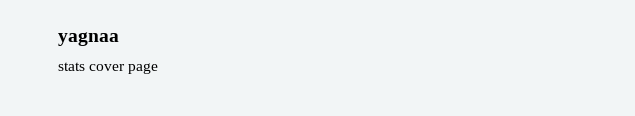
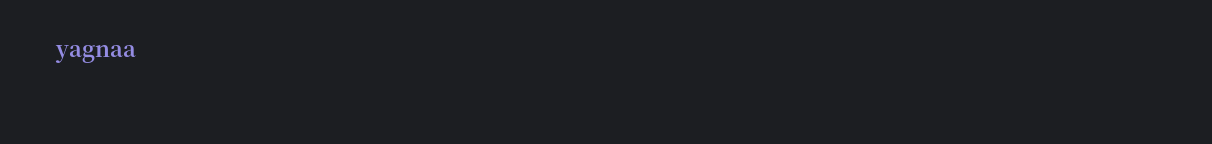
[58,62,159,74] // stats cover page -> (136, 54) none

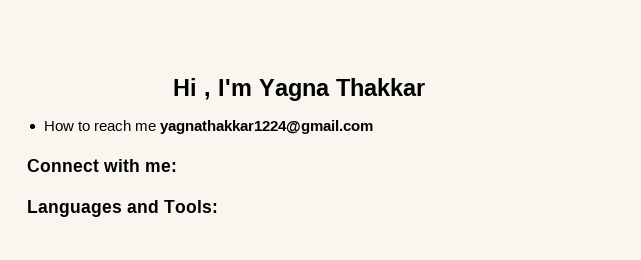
[55,45,136,63] yagnaa -> [172,78,425,101] [43,120,373,134] [27,159,177,172] [27,200,218,217] Hi , I'm Yagna Thakkar // How to reach me yagnathakkar1224@gmail.com // Connect with me: // Languages and Tools:

